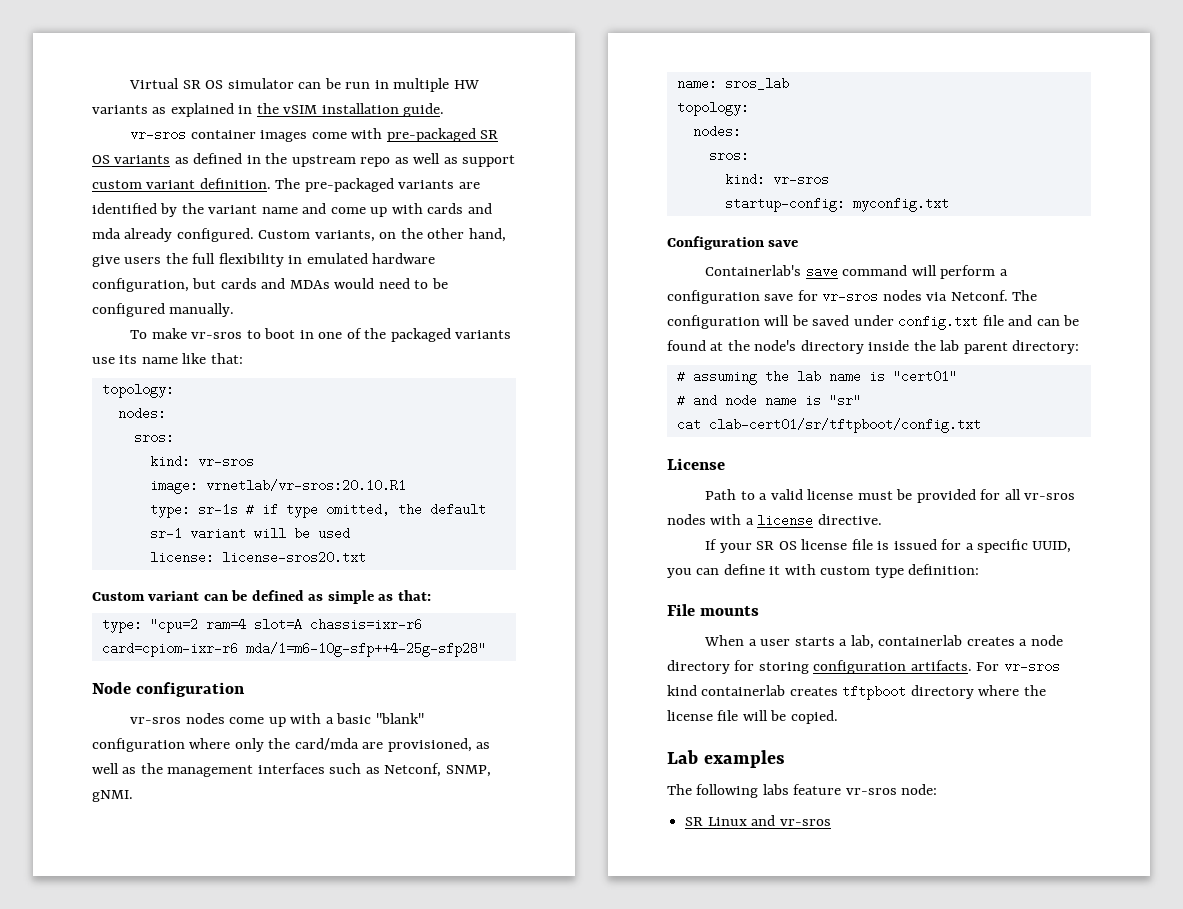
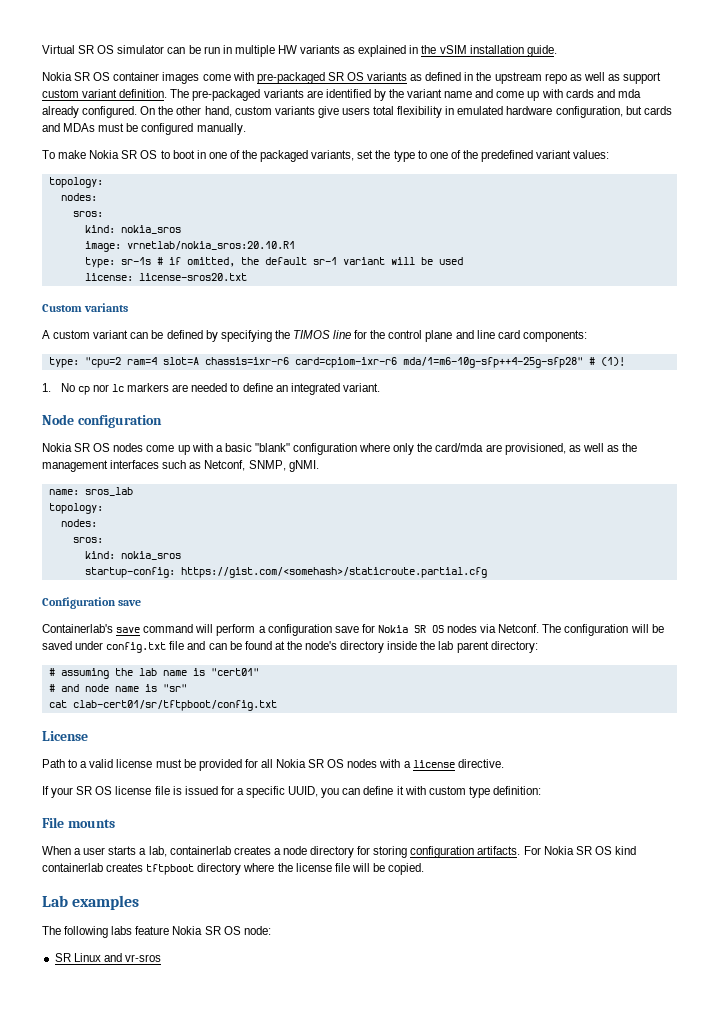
[130,128,187,141] vr-sros -> [42,72,111,81] Nokia SR OS
[258,228,506,242] [92,253,216,267] Custom variants, on the other hand, give users the full -> [140,106,395,118] On the other hand, custom variants give users total
[334,278,429,289] would need to -> [98,123,125,132] must
[191,332,243,339] vr-sros -> [89,150,158,159] Nokia SR OS
[455,330,512,339] [92,353,243,364] [101,383,174,398] [117,407,166,420] [133,431,174,444] [149,455,254,468] variants use its name like that: // topology: // nodes: // sros: // kind: vr-sros -> [311,150,610,162] [48,177,103,188] [60,193,97,201] [72,211,103,217] [84,225,181,234] variants, set the type to one of the predefined variant values: // topology: // nodes: // sros: // kind: nokia_sros
[205,479,406,492] vrnetlab/vr-sros:20.10.R1 -> [126,241,295,250] vrnetlab/nokia_sros:20.10.R1
[285,503,318,518] type -> (181, 261) none
(145, 596) none -> [84,303,129,312] [42,330,91,339] variants // A custom
[308,590,431,604] as simple as that: -> [205,330,587,342] by specifying the TIMOS line for the control plane and line card components:
(486, 649) none -> [588,357,625,366] [42,383,380,395] # (1)! // 1. No cp nor lc markers are needed to define an integrated variant.
[130,717,182,724] vr-sros -> [42,443,111,452] Nokia SR OS
[772,173,829,186] vr-sros -> [120,551,181,560] nokia_sros
[852,197,949,212] myconfig.txt -> [180,567,487,578] https://gist.com/<somehash>/staticroute.partial.cfg
[822,290,879,303] vr-sros -> [377,625,444,633] Nokia SR OS
[1024,493,1076,500] vr-sros -> [276,759,345,768] Nokia SR OS
[1003,660,1060,673] vr-sros -> [543,846,612,855] Nokia SR OS
[845,788,897,795] vr-sros -> [172,926,241,935] Nokia SR OS

